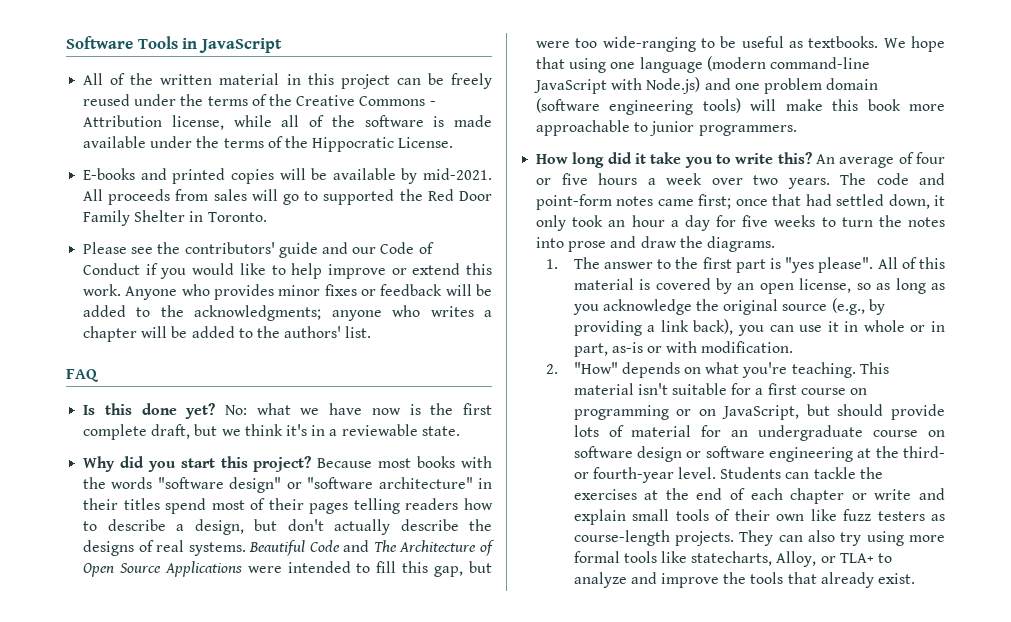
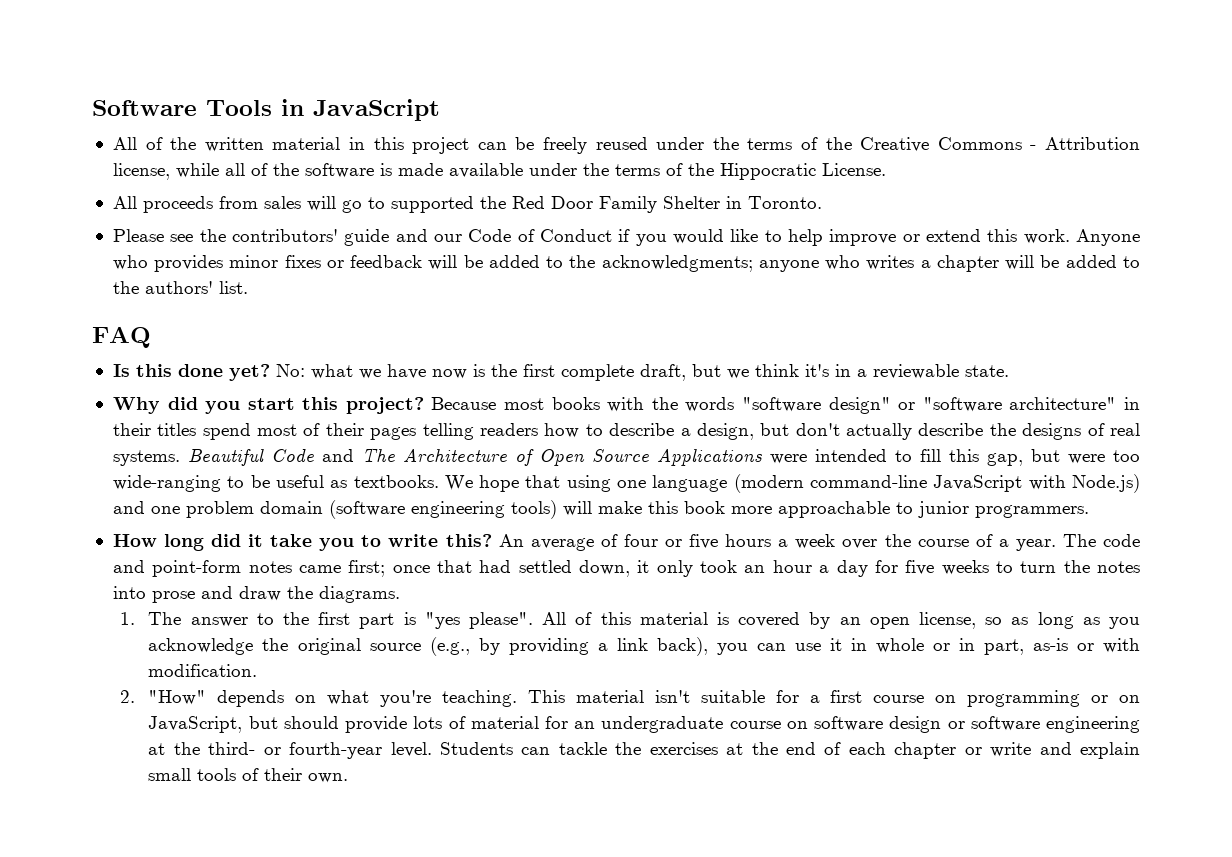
[83,168,492,184] E-books and printed copies will be available by mid-2021. -> (886, 169) none
[753,175,830,189] two years. -> [884,534,1056,551] the course of a year.
[776,509,945,521] [573,530,945,546] [573,551,892,567] [573,572,915,588] own like fuzz testers as course-length projects. They can also try using more formal tools like statecharts, Alloy, or TLA+ to analyze and improve the tools that already exist. -> [308,773,349,783] own.

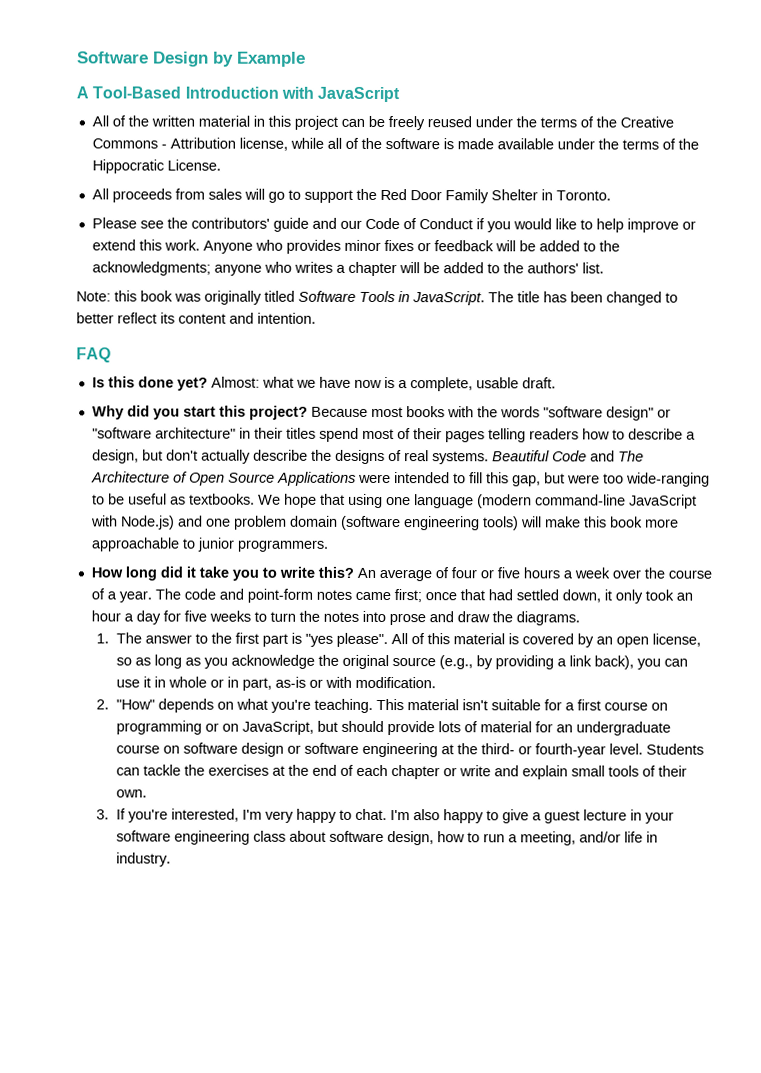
[92,99,304,116] Software Tools in -> [76,51,306,67] [76,86,314,99] Software Design by Example // A Tool-Based Introduction with
[390,196,474,213] supported -> [303,189,353,203] support
(248, 287) none -> [76,290,678,306] [76,312,316,324] // Note: this book was originally titled Software Tools in JavaScript. The title has been changed to better reflect its content and intention.
[275,364,305,377] No: -> [210,376,260,388] Almost:
[490,364,1009,381] the first complete draft, but we think it's in a reviewable state. -> [397,377,556,392] a complete, usable draft.
(349, 778) none -> [95,808,675,824] [116,830,659,846] [116,852,172,867] // 3. If you're interested, I'm very happy to chat. I'm also happy to give a guest lecture in your software engineering class about software design, how to run a meeting, and/or life in industry.

